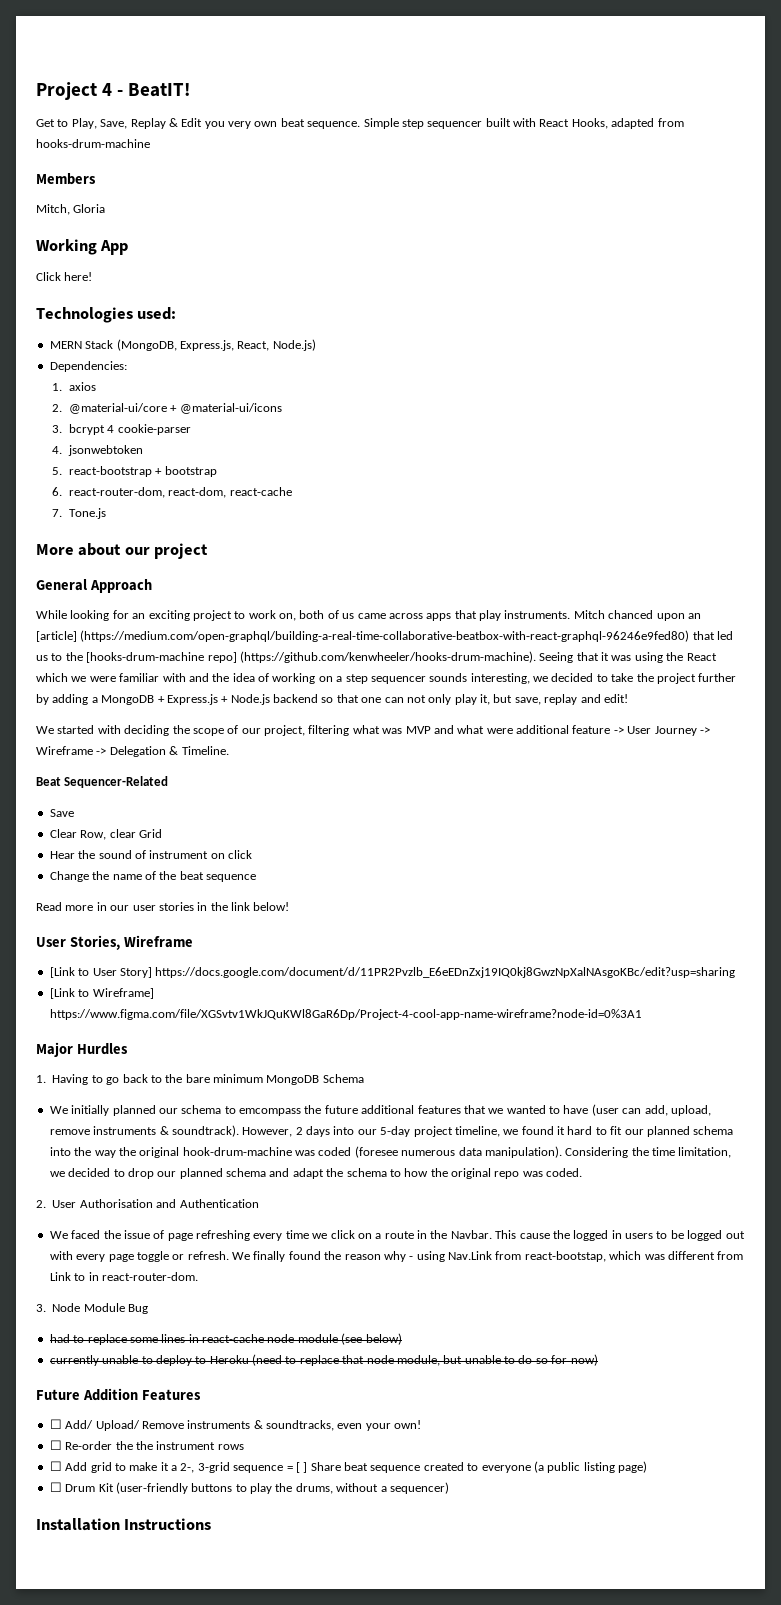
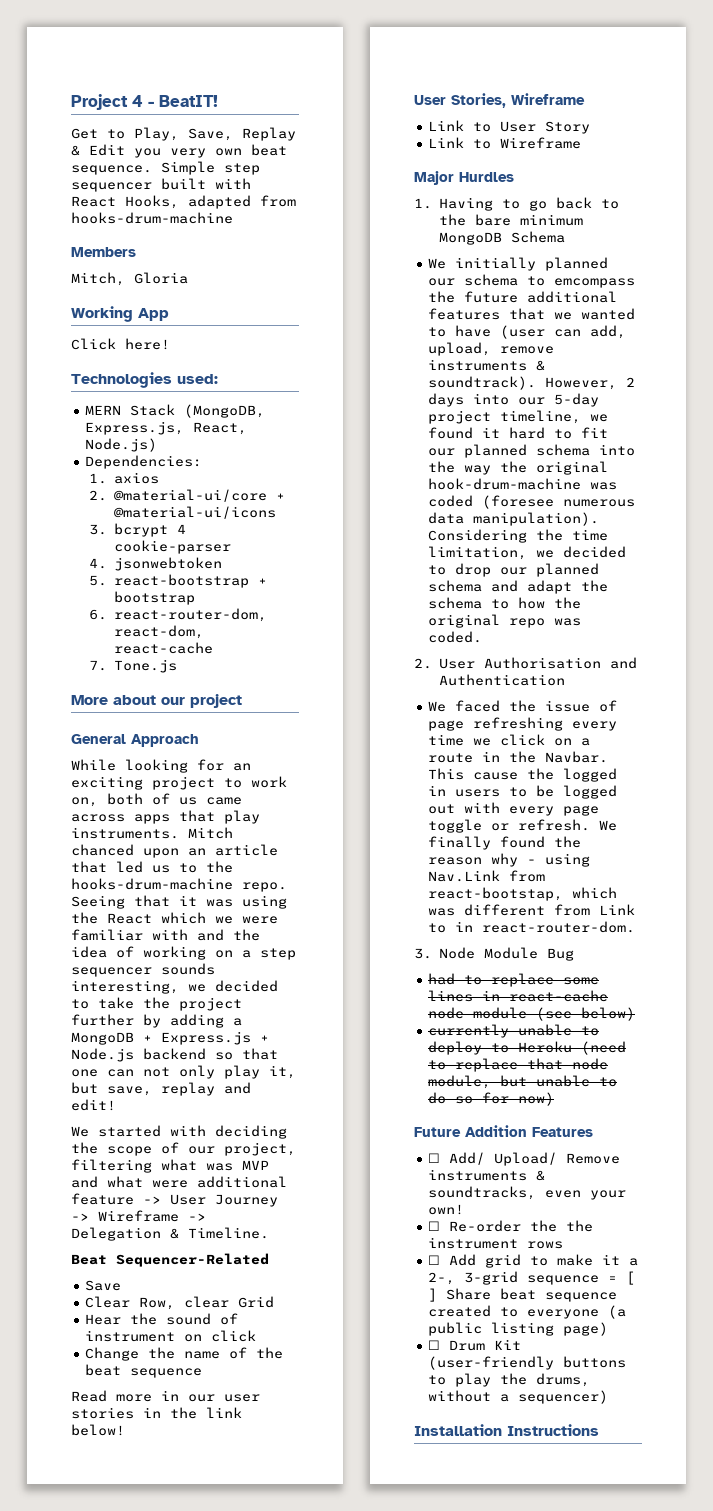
[36,630,690,642] [article] (https://medium.com/open-graphql/building-a-real-time-collaborative-beatbox-with-react-graphql-96246e9fed80) -> [215,844,278,856] article
[86,651,536,663] [hooks-drum-machine repo] (https://github.com/kenwheeler/hooks-drum-machine). -> [71,878,287,892] hooks-drum-machine repo.
[49,967,75,978] [Link -> [428,120,465,131] Link
[119,967,736,978] [49,988,154,999] [49,1009,642,1020] Story] https://docs.google.com/document/d/11PR2Pvzlb_E6eEDnZxj19IQ0kj8GwzNpXalNAsgoKBc/edit?usp=sharing // [Link to Wireframe] https://www.figma.com/file/XGSvtv1WkJQuKWl8GaR6Dp/Project-4-cool-app-name-wireframe?node-id=0%3A1 -> [545,121,591,134] [428,137,582,149] Story // Link to Wireframe

